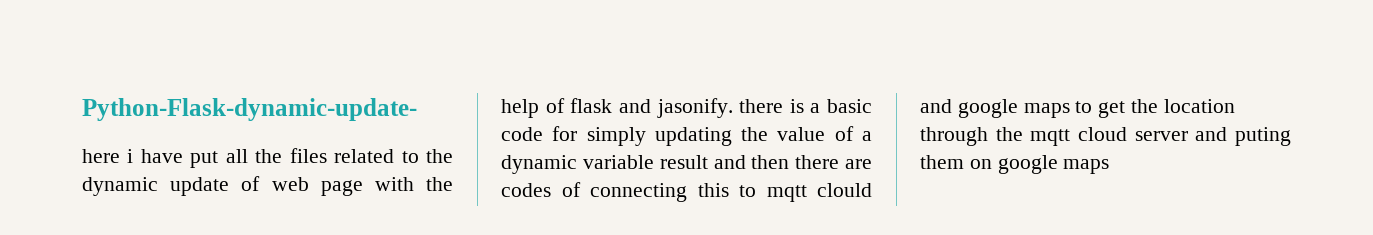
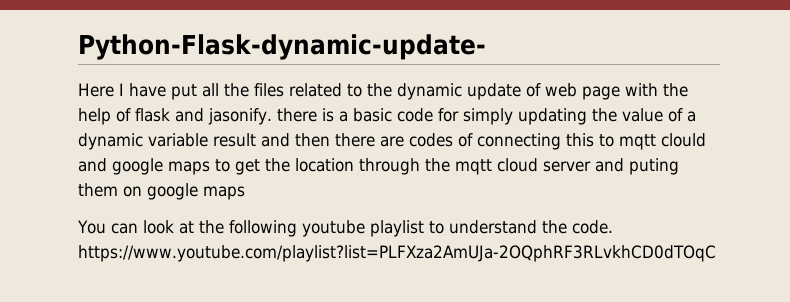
[82,149,134,163] here i -> [78,83,124,97] Here I
(1110, 166) none -> [77,220,613,237] [78,245,716,262] // You can look at the following youtube playlist to understand the code. https://www.youtube.com/playlist?list=PLFXza2AmUJa-2OQphRF3RLvkhCD0dTOqC

